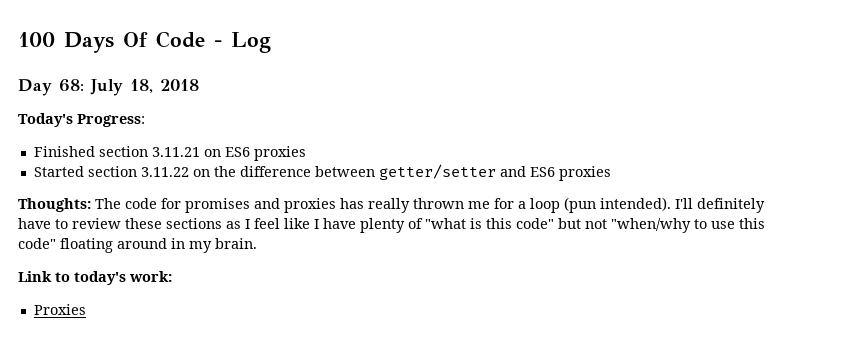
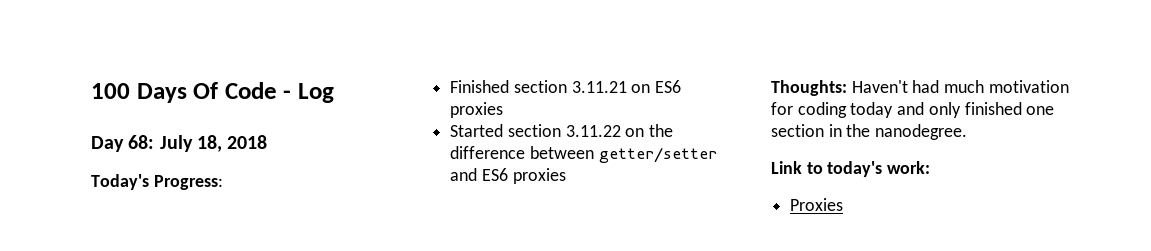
[95,197,765,213] [18,218,765,233] [18,238,257,253] The code for promises and proxies has really thrown me for a loop (pun intended). I'll definitely have to review these sections as I feel like I have plenty of "what is this code" but not "when/why to use this code" floating around in my brain. -> [851,80,1069,93] [771,102,1055,118] [771,124,968,140] Haven't had much motivation for coding today and only finished one section in the nanodegree.

